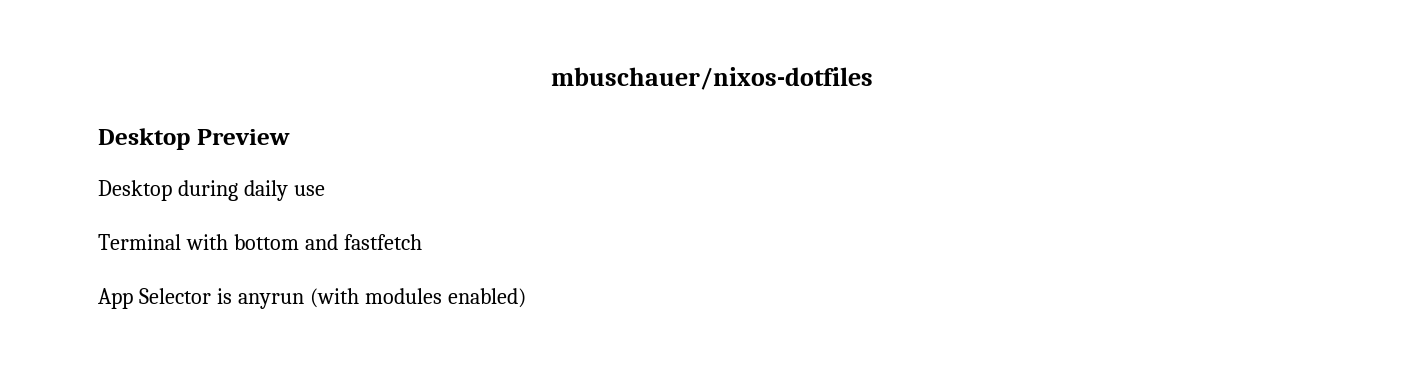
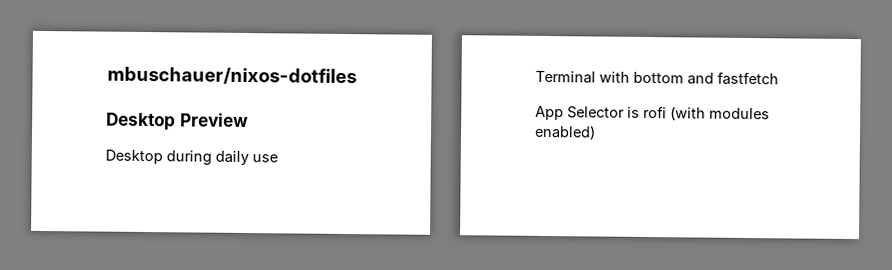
[237,293,304,309] anyrun -> [643,105,667,119] rofi

